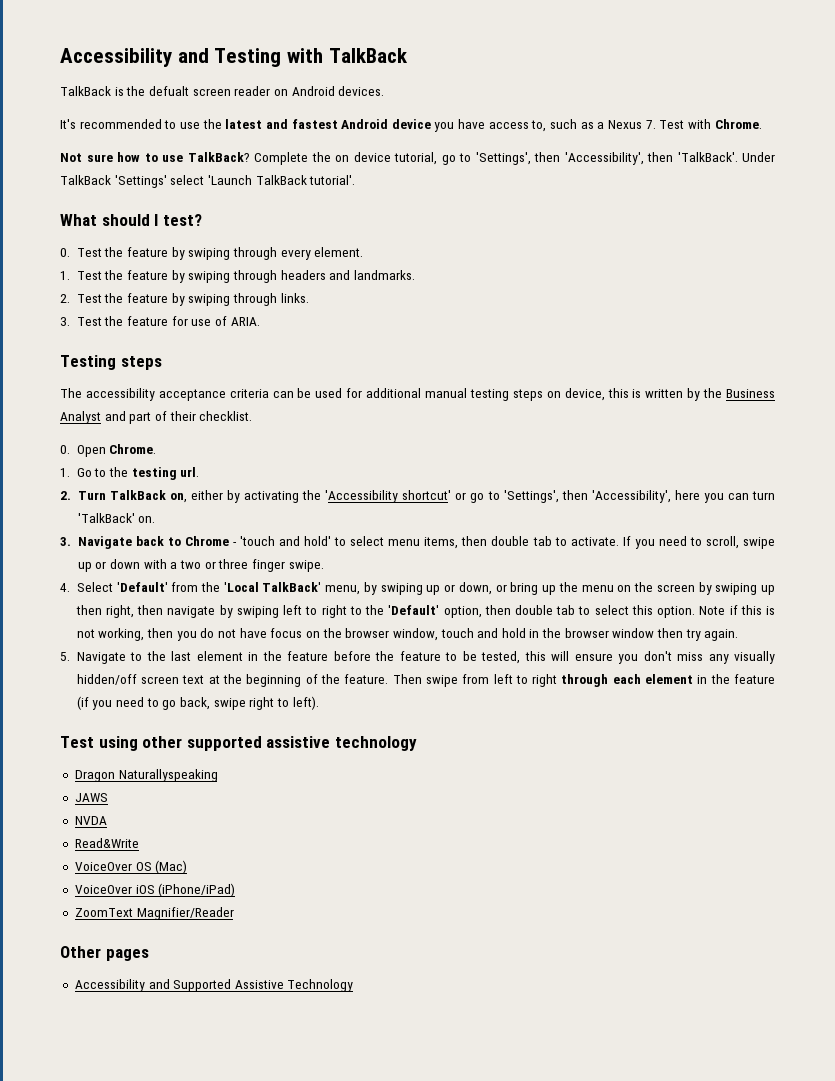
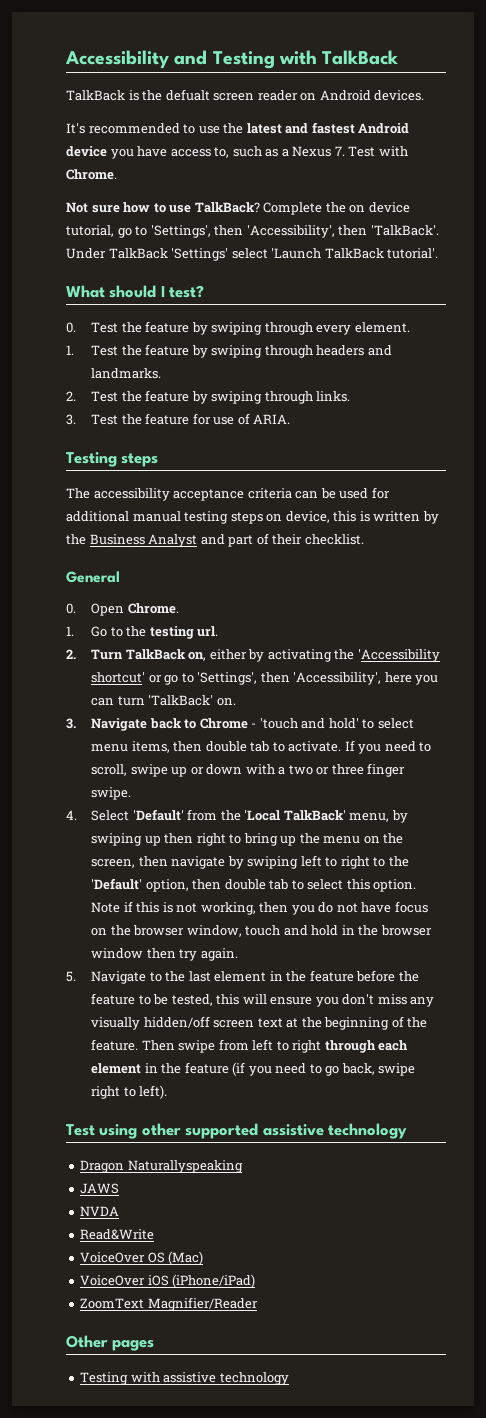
(253, 416) none -> [66,571,120,583] // General
[444,582,507,595] or down, or -> [164,833,242,846] then right to
[656,582,776,595] [75,605,135,618] screen by swiping up then right, -> [91,859,136,868] screen,
[74,979,354,992] Accessibility and Supported Assistive Technology -> [80,1372,289,1385] Testing with assistive technology

